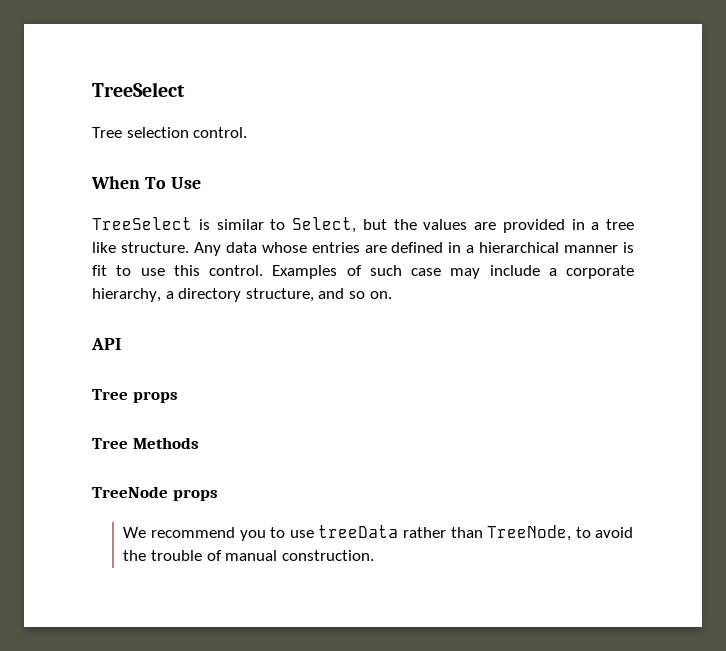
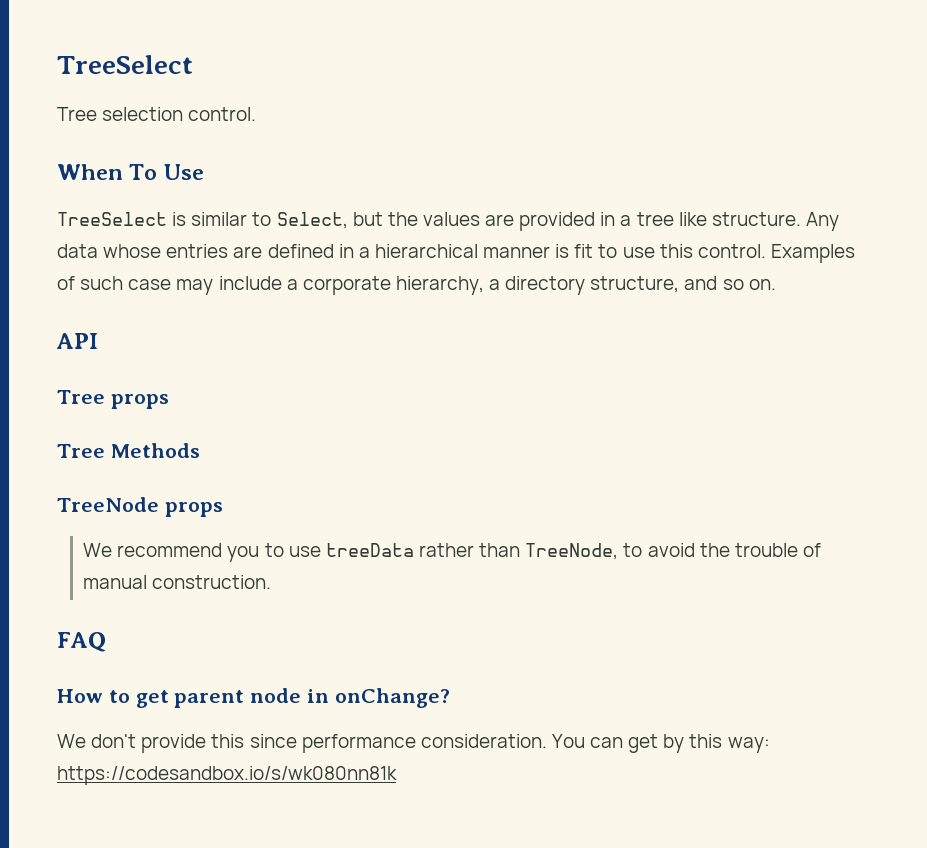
(374, 555) none -> [57,632,106,652] [57,688,450,708] [57,734,770,753] [57,766,397,785] // FAQ // How to get parent node in onChange? // We don't provide this since performance consideration. You can get by this way: https://codesandbox.io/s/wk080nn81k

